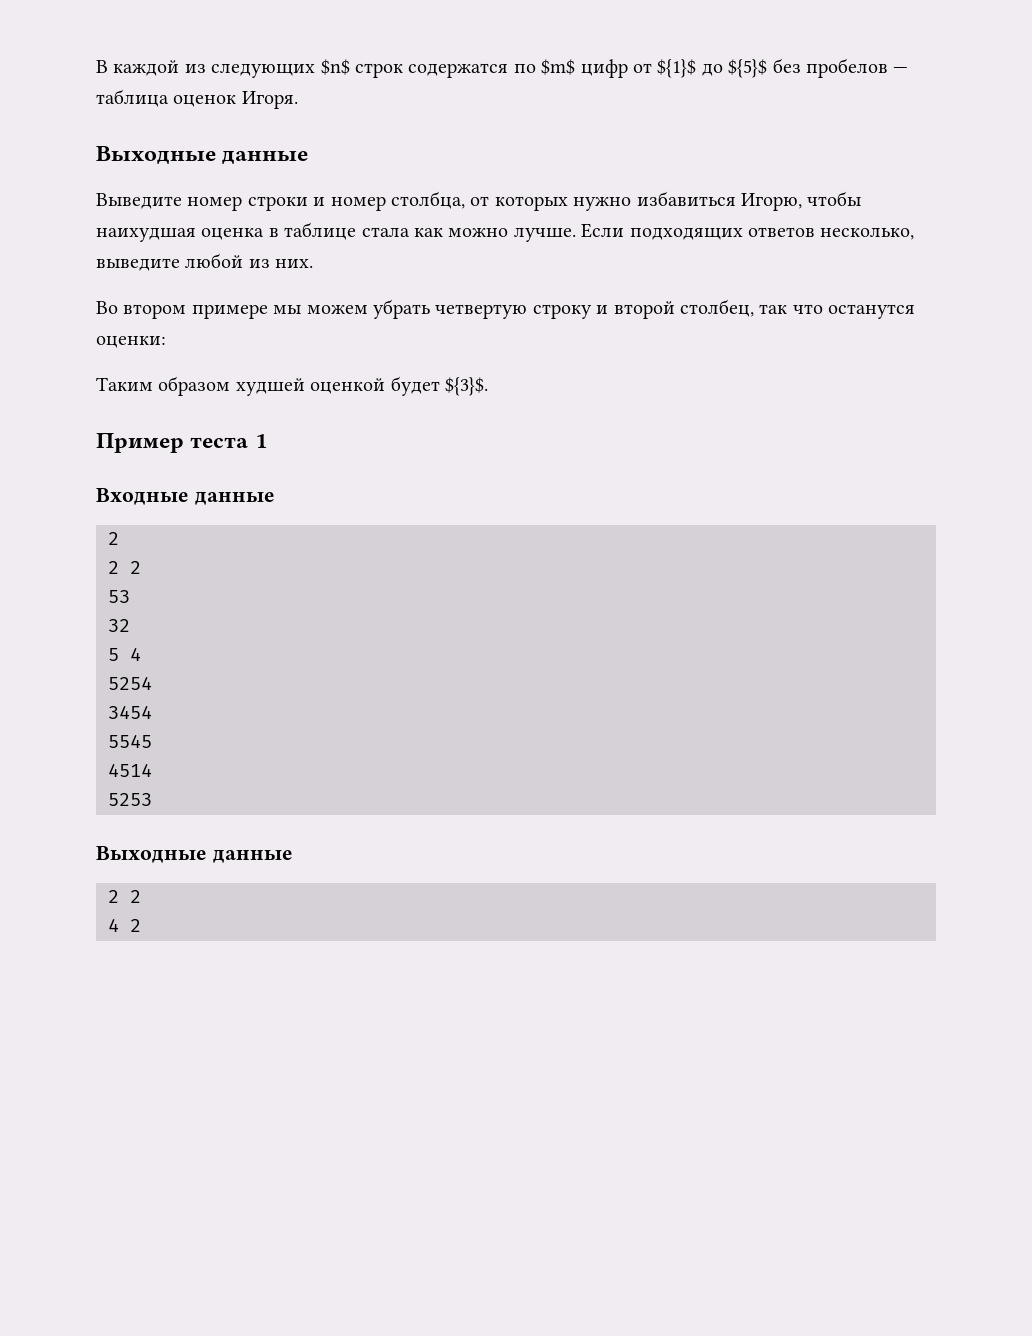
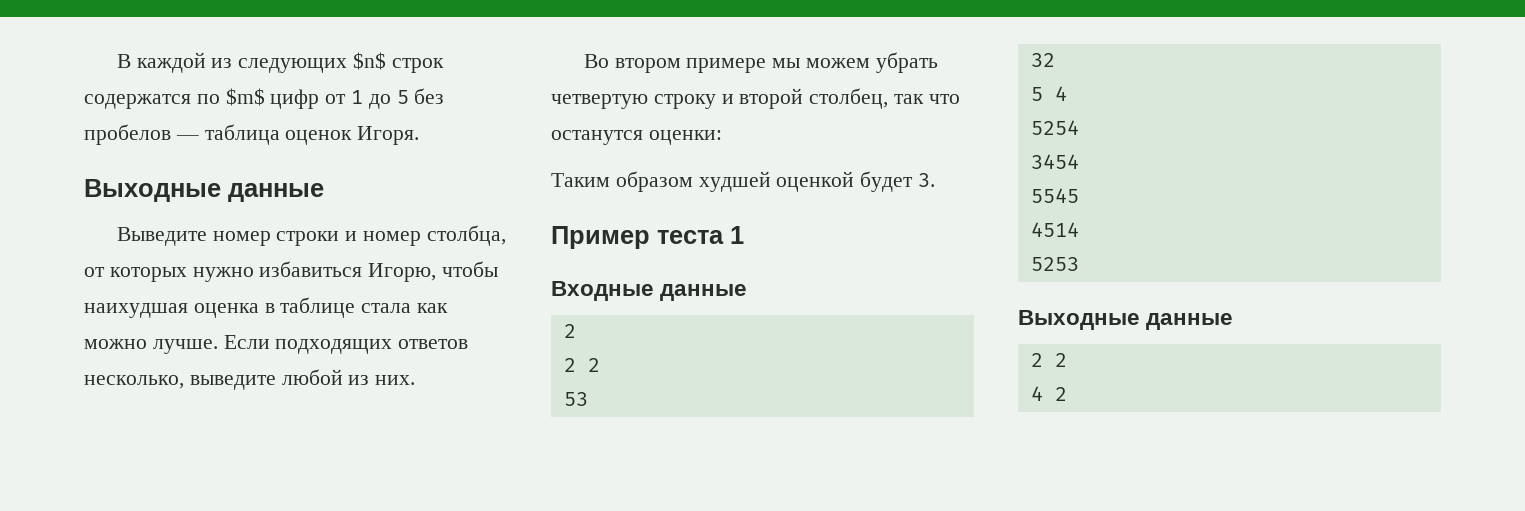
[657,59,768,78] ${1}$ до ${5}$ -> [351,90,409,109] 1 до 5
[445,377,488,396] ${3}$. -> [918,173,936,187] 3.

